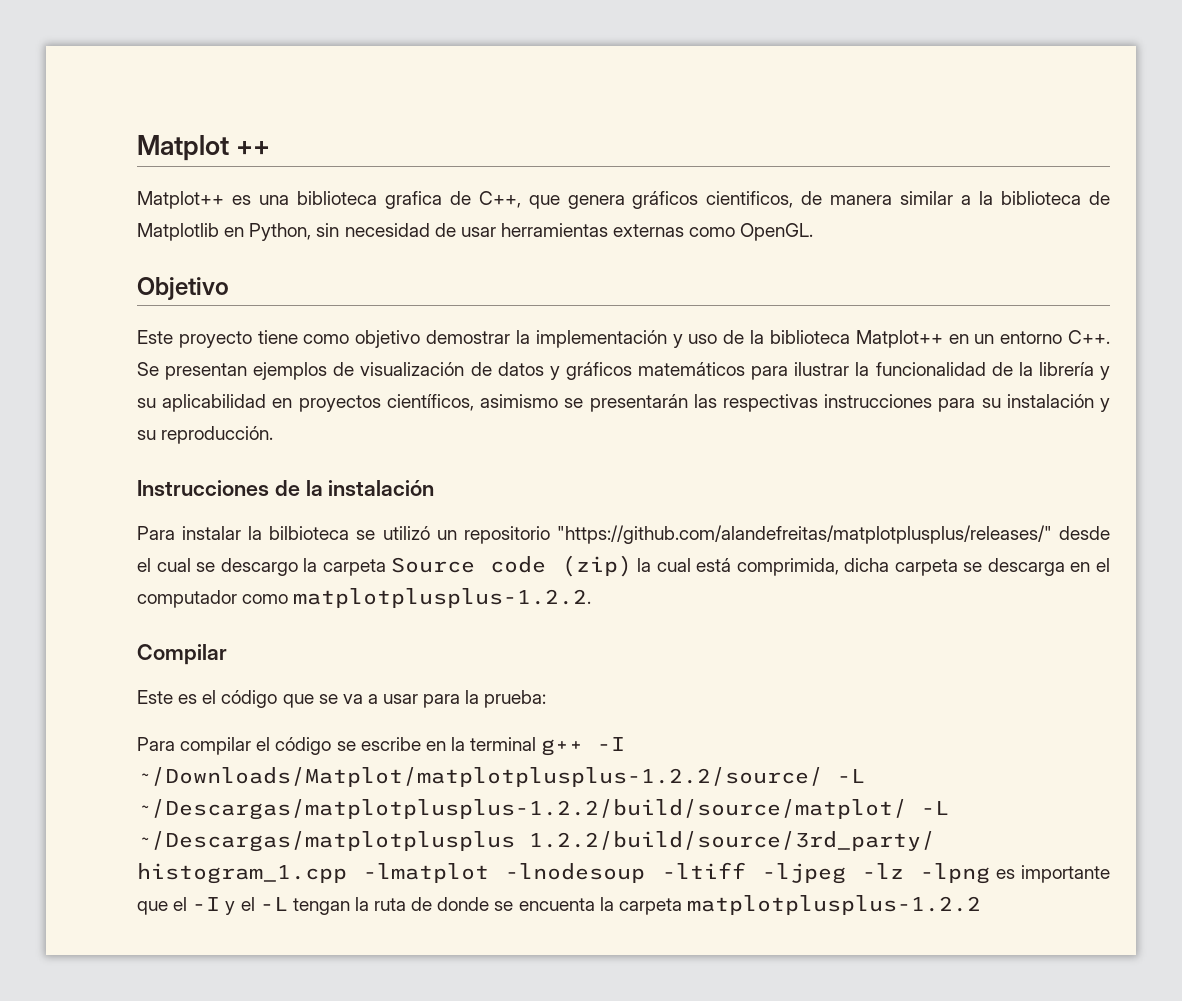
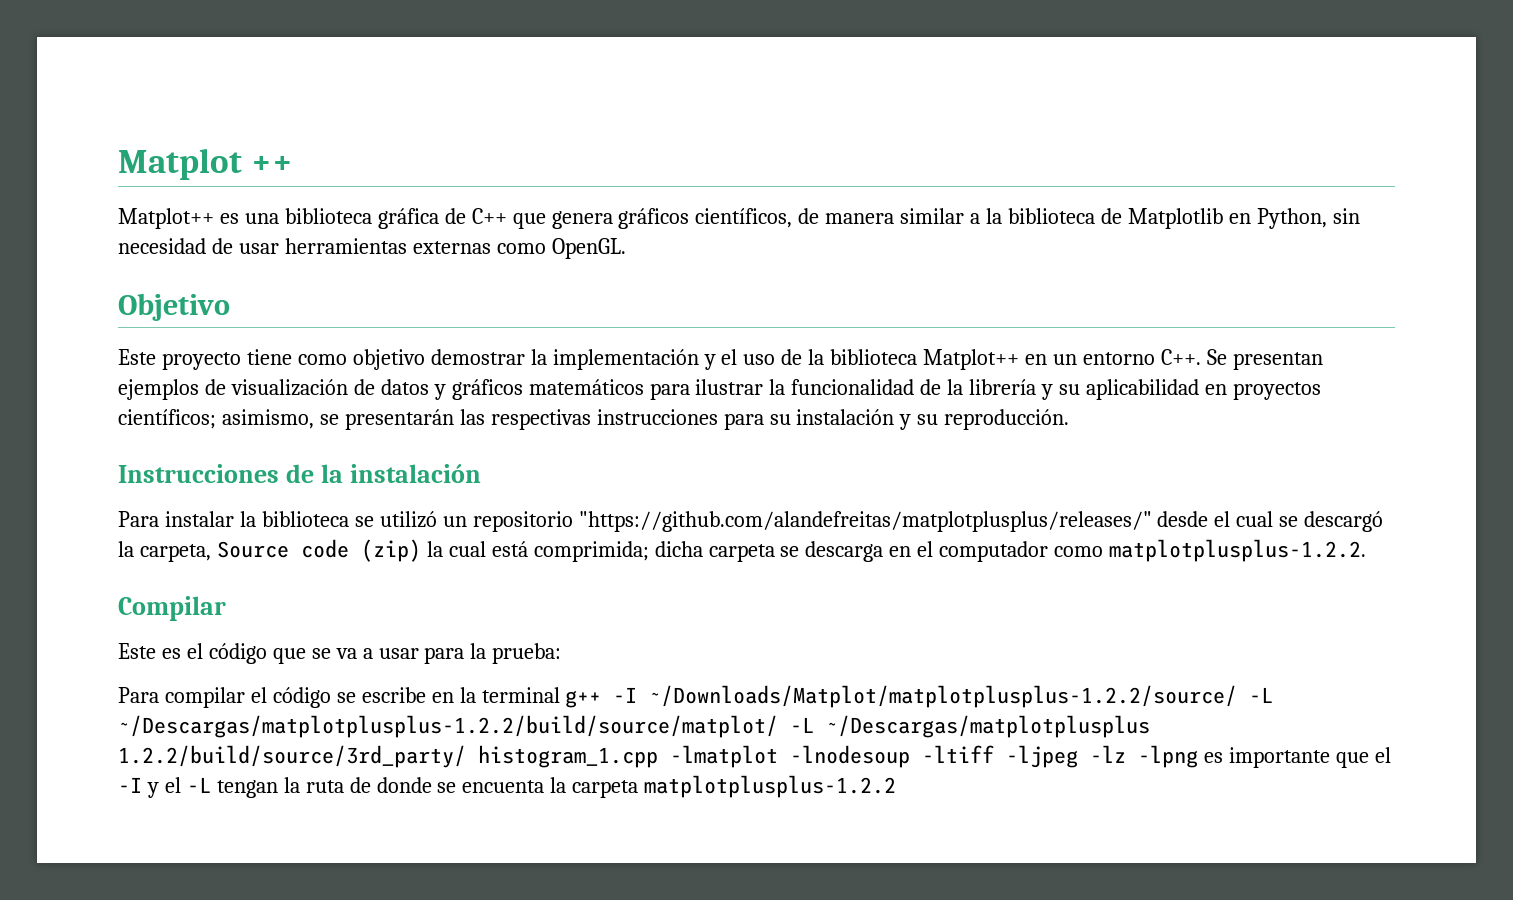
[384,191,521,209] grafica de C++, -> [377,208,507,229] gráfica de C++
[706,191,794,208] cientificos, -> [695,208,793,228] científicos,
(683, 341) none -> [721,349,738,365] el
[386,394,559,411] científicos, asimismo -> [118,409,314,429] científicos; asimismo,
[269,526,350,540] bilbioteca -> [261,511,349,527] biblioteca
[220,558,386,576] descargo la carpeta -> [1304,511,1384,532] [118,541,211,562] descargó la carpeta,
[736,558,839,576] comprimida, -> [533,541,649,562] comprimida;

